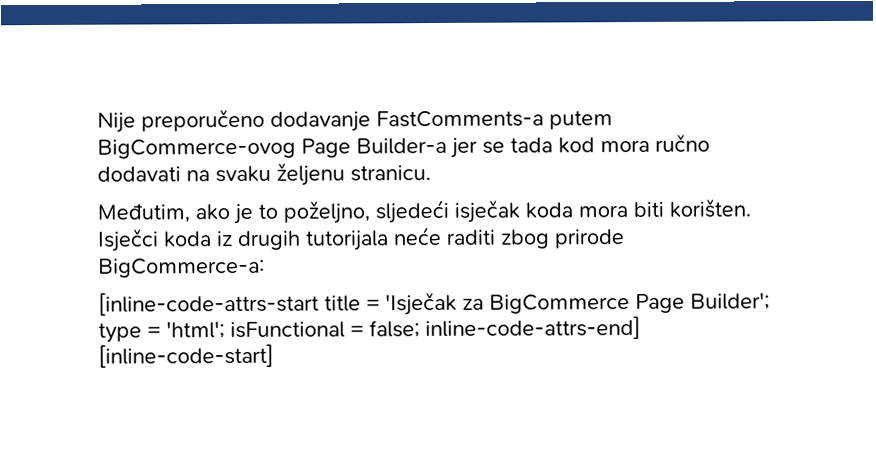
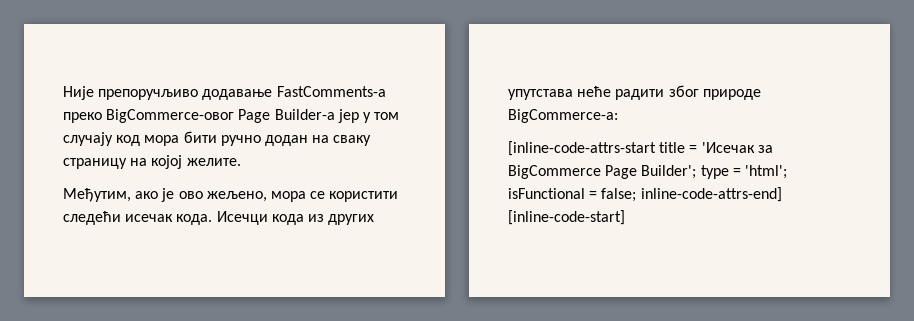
[97,108,613,133] [97,133,710,159] [97,162,431,186] [97,198,751,225] [97,226,625,252] Nije preporučeno dodavanje FastComments-a putem BigCommerce-ovog Page Builder-a jer se tada kod mora ručno dodavati na svaku željenu stranicu. // Međutim, ako je to poželjno, sljedeći isječak koda mora biti korišten. Isječci koda iz drugih tutorijala neće raditi zbog prirode -> [63,86,386,100] [63,109,400,123] [63,131,372,146] [63,155,241,169] [63,188,399,202] [63,211,375,225] [508,85,761,100] Није препоручљиво додавање FastComments-а преко BigCommerce-овог Page Builder-а јер у том случају код мора бити ручно додан на сваку страницу на којој желите. // Међутим, ако је ово жељено, мора се користити следећи исечак кода. Исечци кода из других упутстава неће радити због природе
[385,291,484,316] 'Isječak za -> [701,142,773,153] 'Исечак за

